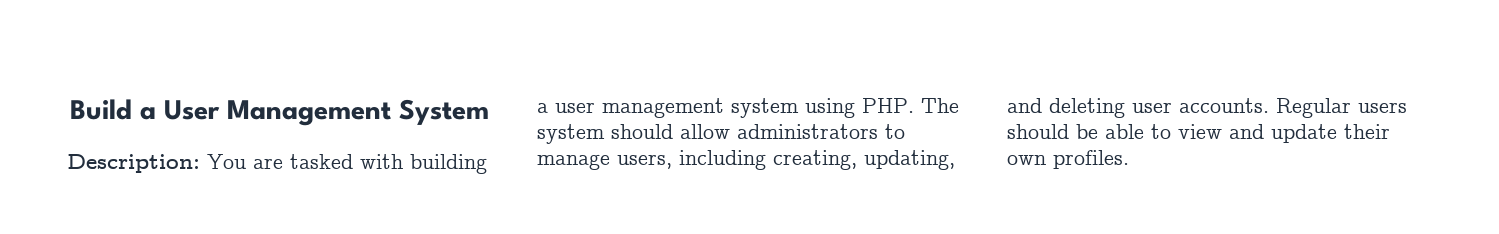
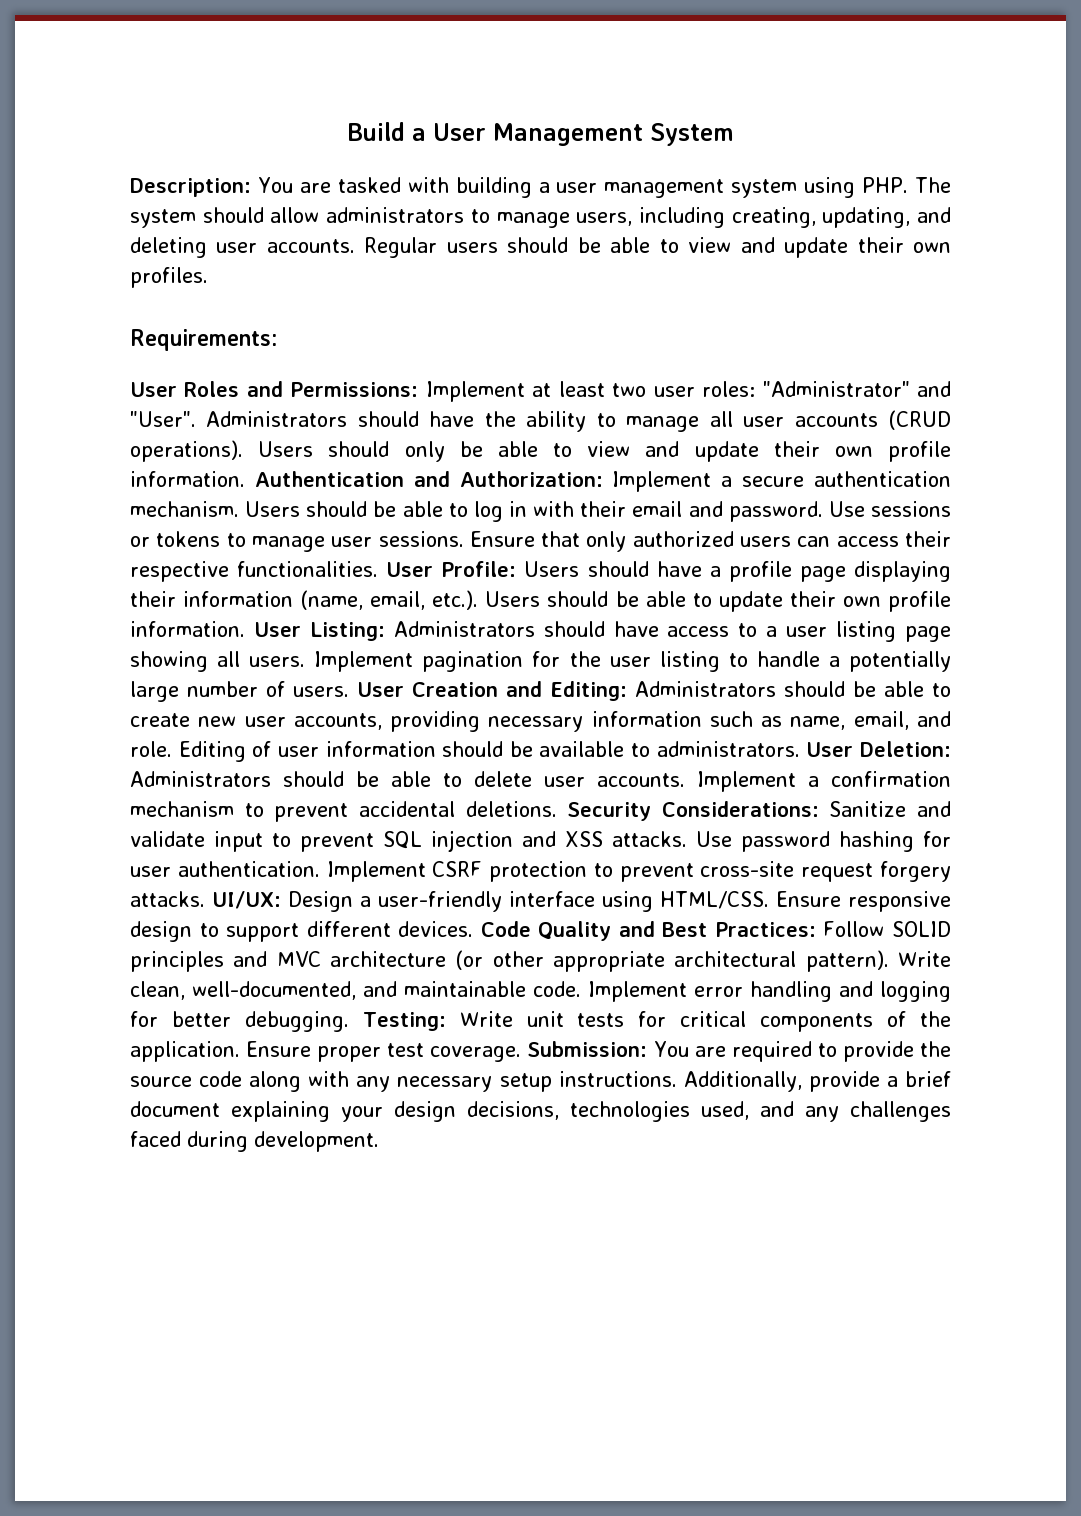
(1129, 159) none -> [130,329,278,351] [130,381,951,402] [130,410,951,432] [130,440,951,462] [130,471,951,492] [130,501,951,522] [130,531,951,552] [130,561,952,582] [130,590,952,612] [130,621,951,642] [130,651,952,672] [130,681,951,702] [130,711,951,732] [130,741,951,762] [130,771,951,792] [130,801,951,822] [130,830,951,852] [130,861,952,882] [130,891,951,912] [130,921,951,942] [130,950,952,972] [130,981,951,1002] [130,1011,952,1032] [130,1041,951,1062] [130,1071,951,1092] [130,1101,951,1122] [130,1131,379,1152] // Requirements: // User Roles and Permissions: Implement at least two user roles: "Administrator" and "User". Administrators should have the ability to manage all user accounts (CRUD operations). Users should only be able to view and update their own profile information. Authentication and Authorization: Implement a secure authentication mechanism. Users should be able to log in with their email and password. Use sessions or tokens to manage user sessions. Ensure that only authorized users can access their respective functionalities. User Profile: Users should have a profile page displaying their information (name, email, etc.). Users should be able to update their own profile information. User Listing: Administrators should have access to a user listing page showing all users. Implement pagination for the user listing to handle a potentially large number of users. User Creation and Editing: Administrators should be able to create new user accounts, providing necessary information such as name, email, and role. Editing of user information should be available to administrators. User Deletion: Administrators should be able to delete user accounts. Implement a confirmation mechanism to prevent accidental deletions. Security Considerations: Sanitize and validate input to prevent SQL injection and XSS attacks. Use password hashing for user authentication. Implement CSRF protection to prevent cross-site request forgery attacks. UI/UX: Design a user-friendly interface using HTML/CSS. Ensure responsive design to support different devices. Code Quality and Best Practices: Follow SOLID principles and MVC architecture (or other appropriate architectural pattern). Write clean, well-documented, and maintainable code. Implement error handling and logging for better debugging. Testing: Write unit tests for critical components of the application. Ensure proper test coverage. Submission: You are required to provide the source code along with any necessary setup instructions. Additionally, provide a brief document explaining your design decisions, technologies used, and any challenges faced during development.

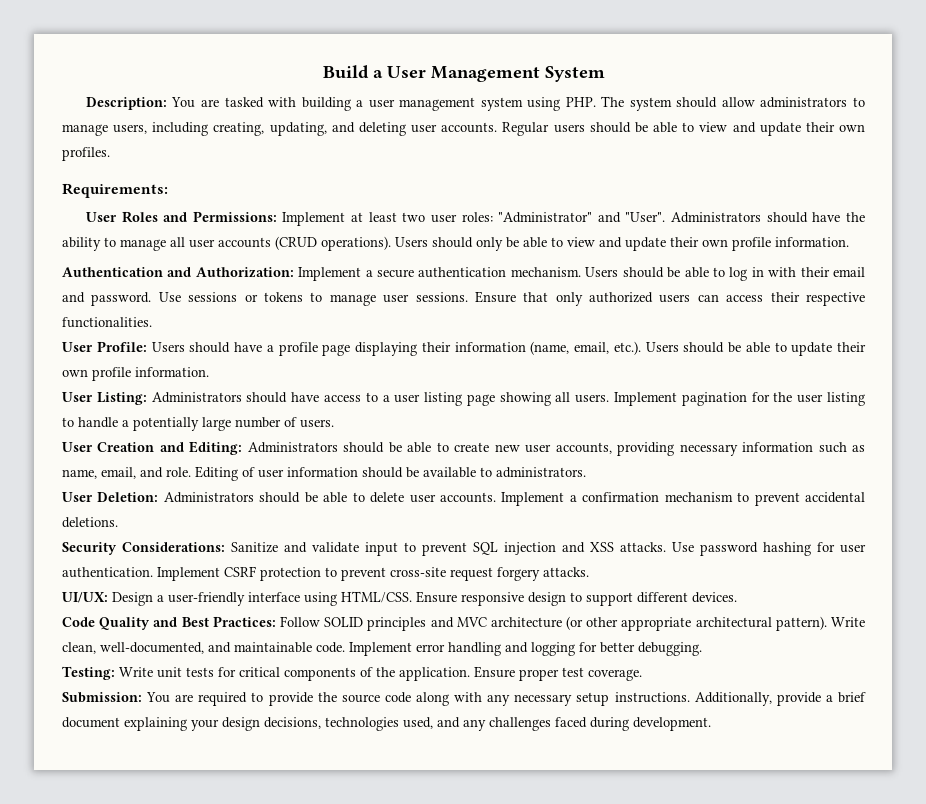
(245, 479) none -> (849, 242) //
(379, 569) none -> (152, 322) //
(245, 629) none -> (209, 372) //
(349, 691) none -> (334, 423) //
(800, 749) none -> (586, 472) //
(557, 809) none -> (118, 522) //
(205, 899) none -> (589, 572) //
(474, 929) none -> (737, 597) //
(349, 1021) none -> (702, 649) //
(522, 1054) none -> (642, 675) //

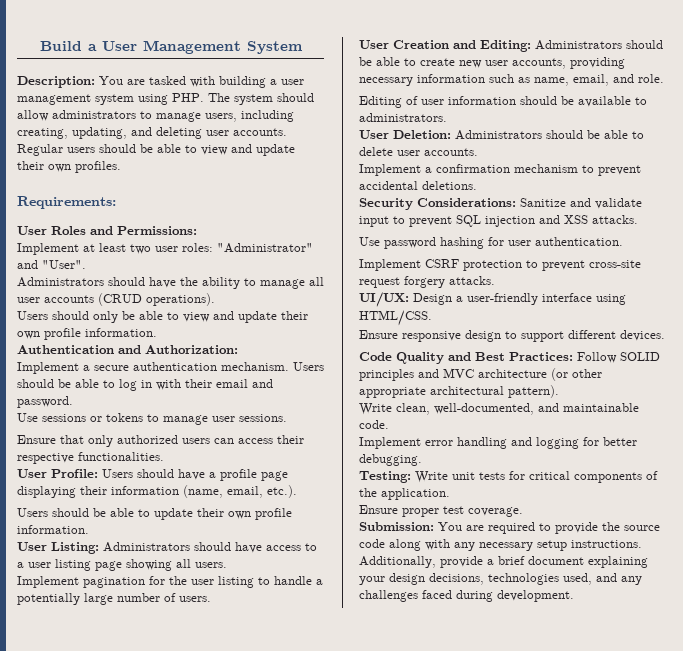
(277, 216) none -> (197, 230) //
(666, 217) none -> (86, 264) //
(391, 243) none -> (215, 299) //
(294, 272) none -> (238, 349) //
(152, 299) none -> (73, 402) //
(468, 297) none -> (287, 418) //
(641, 348) none -> (297, 491) //
(610, 398) none -> (227, 565) //
(191, 472) none -> (664, 78) //
(496, 497) none -> (478, 152) //
(666, 547) none -> (638, 219) //
(153, 572) none -> (623, 241) //
(412, 597) none -> (432, 318) //
(827, 623) none -> (559, 391) //
(345, 647) none -> (389, 424) //
(470, 674) none -> (450, 494) //

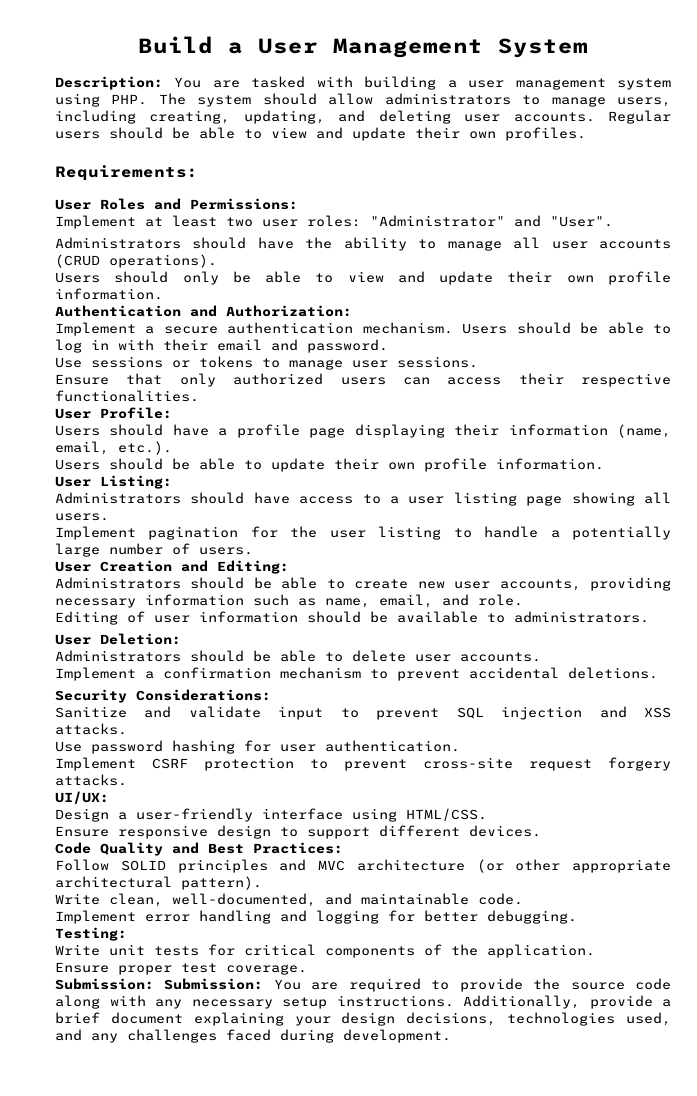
(98, 473) none -> (172, 413) //
(99, 548) none -> (172, 482) //
(531, 46) none -> (289, 567) //
(451, 134) none -> (181, 639) //
(516, 202) none -> (271, 695) //
(409, 299) none -> (109, 797) //
(573, 356) none -> (343, 848) //
(411, 477) none -> (127, 934) //
(434, 526) none -> [164,978,264,990] Submission:

